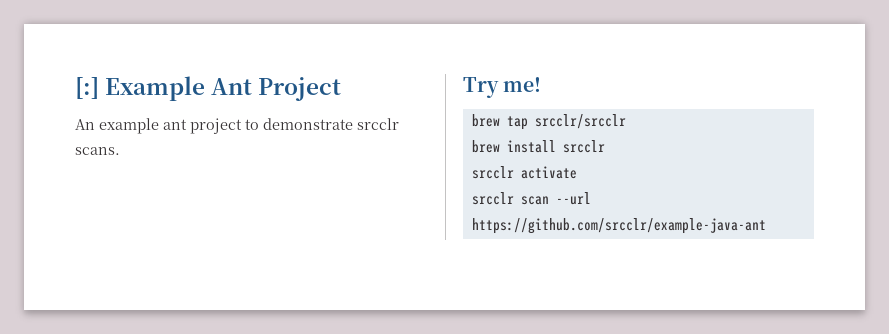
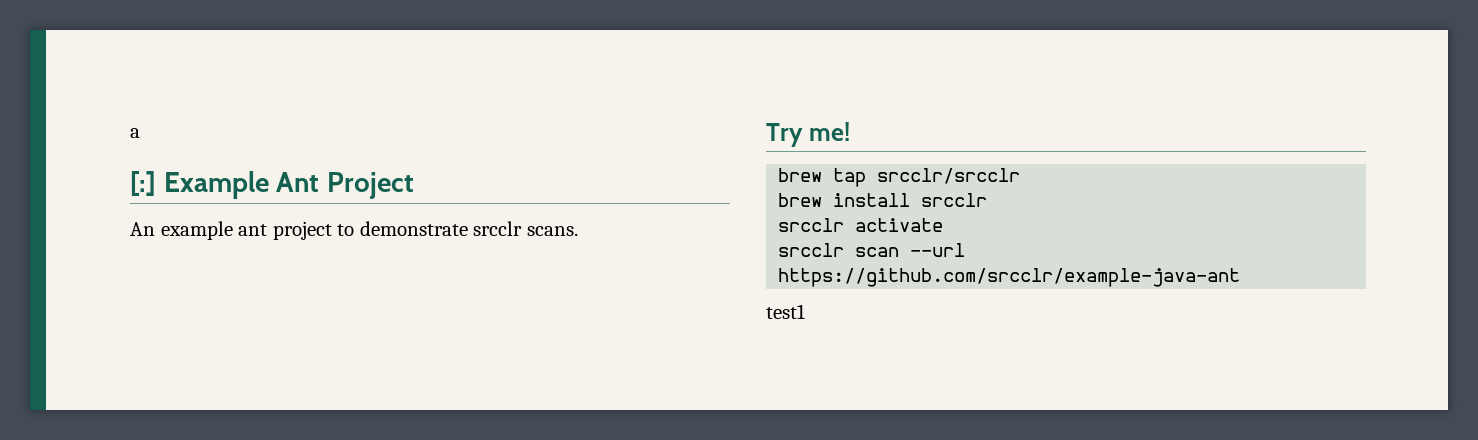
(75, 88) none -> [130,128,140,138] a //
(766, 226) none -> [766,304,805,319] // test1

